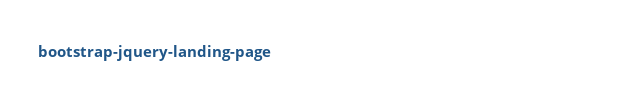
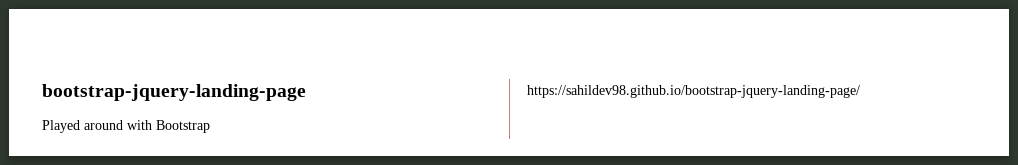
(271, 53) none -> [42,120,210,133] [527,85,860,98] // Played around with Bootstrap https://sahildev98.github.io/bootstrap-jquery-landing-page/

